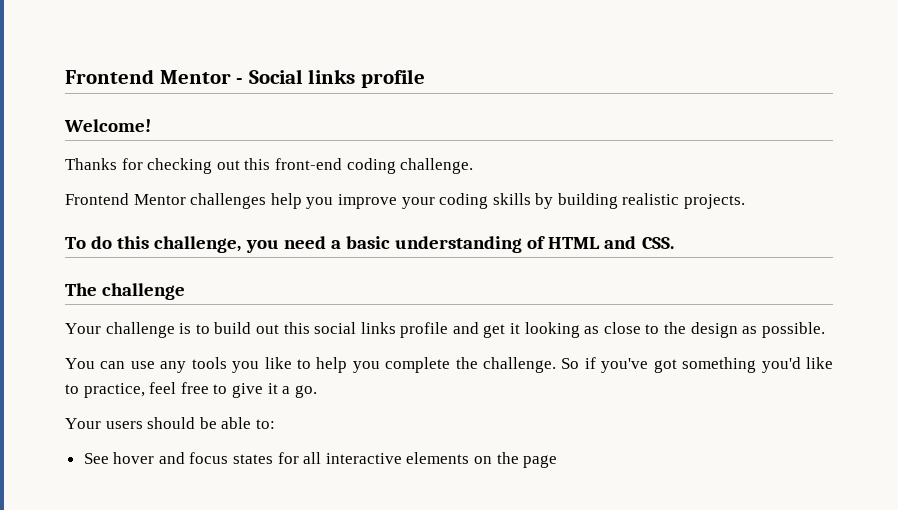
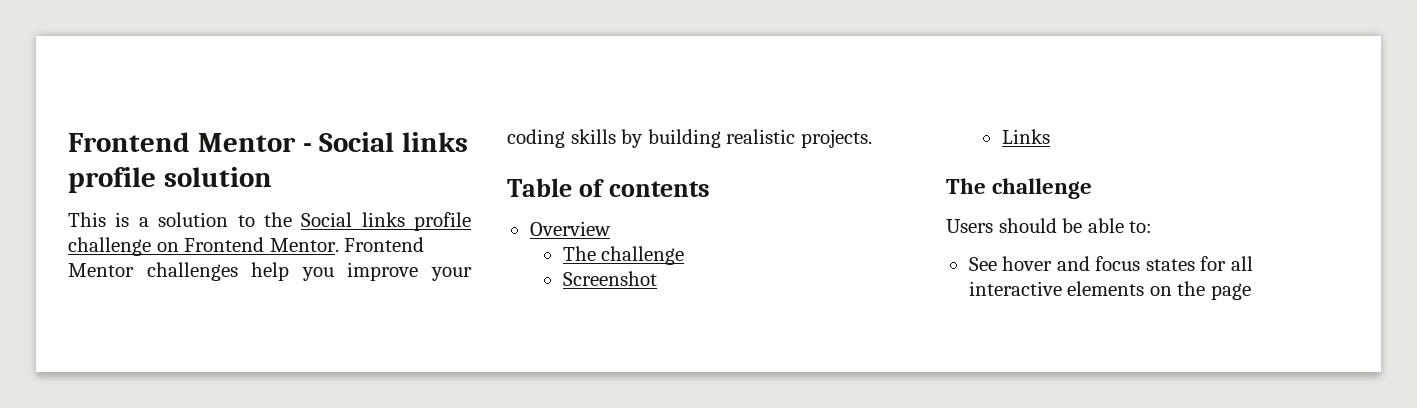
[64,119,151,132] [65,158,474,174] // Welcome! // Thanks for checking out this front-end coding challenge. // -> [163,167,272,187] [68,212,471,231] [68,237,339,256] solution // This is a solution to the Social links profile challenge on Frontend Mentor.
[65,236,674,253] [65,283,186,300] [65,322,825,338] [65,357,834,373] [65,382,317,398] [65,418,143,429] To do this challenge, you need a basic understanding of HTML and CSS. // The challenge // Your challenge is to build out this social links profile and get it looking as close to the design as possible. // You can use any tools you like to help you complete the challenge. So if you've got something you'd like to practice, feel free to give it a go. // Your users -> [507,178,710,197] [529,221,611,236] [562,246,685,265] [562,271,657,286] [1001,129,1050,144] [946,178,1093,199] [946,219,993,233] Table of contents // Overview // The challenge // Screenshot // Links // The challenge // Users

